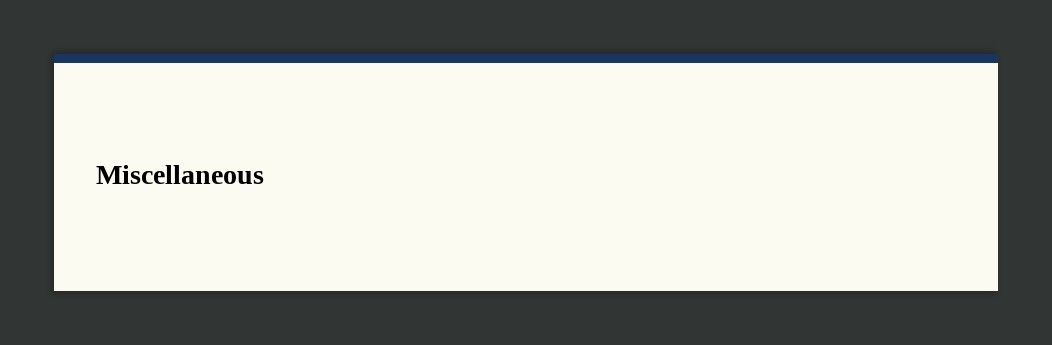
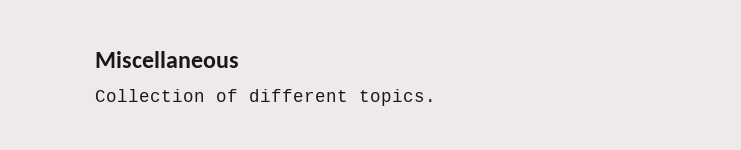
(264, 174) none -> [95,89,436,106] // Collection of different topics.

